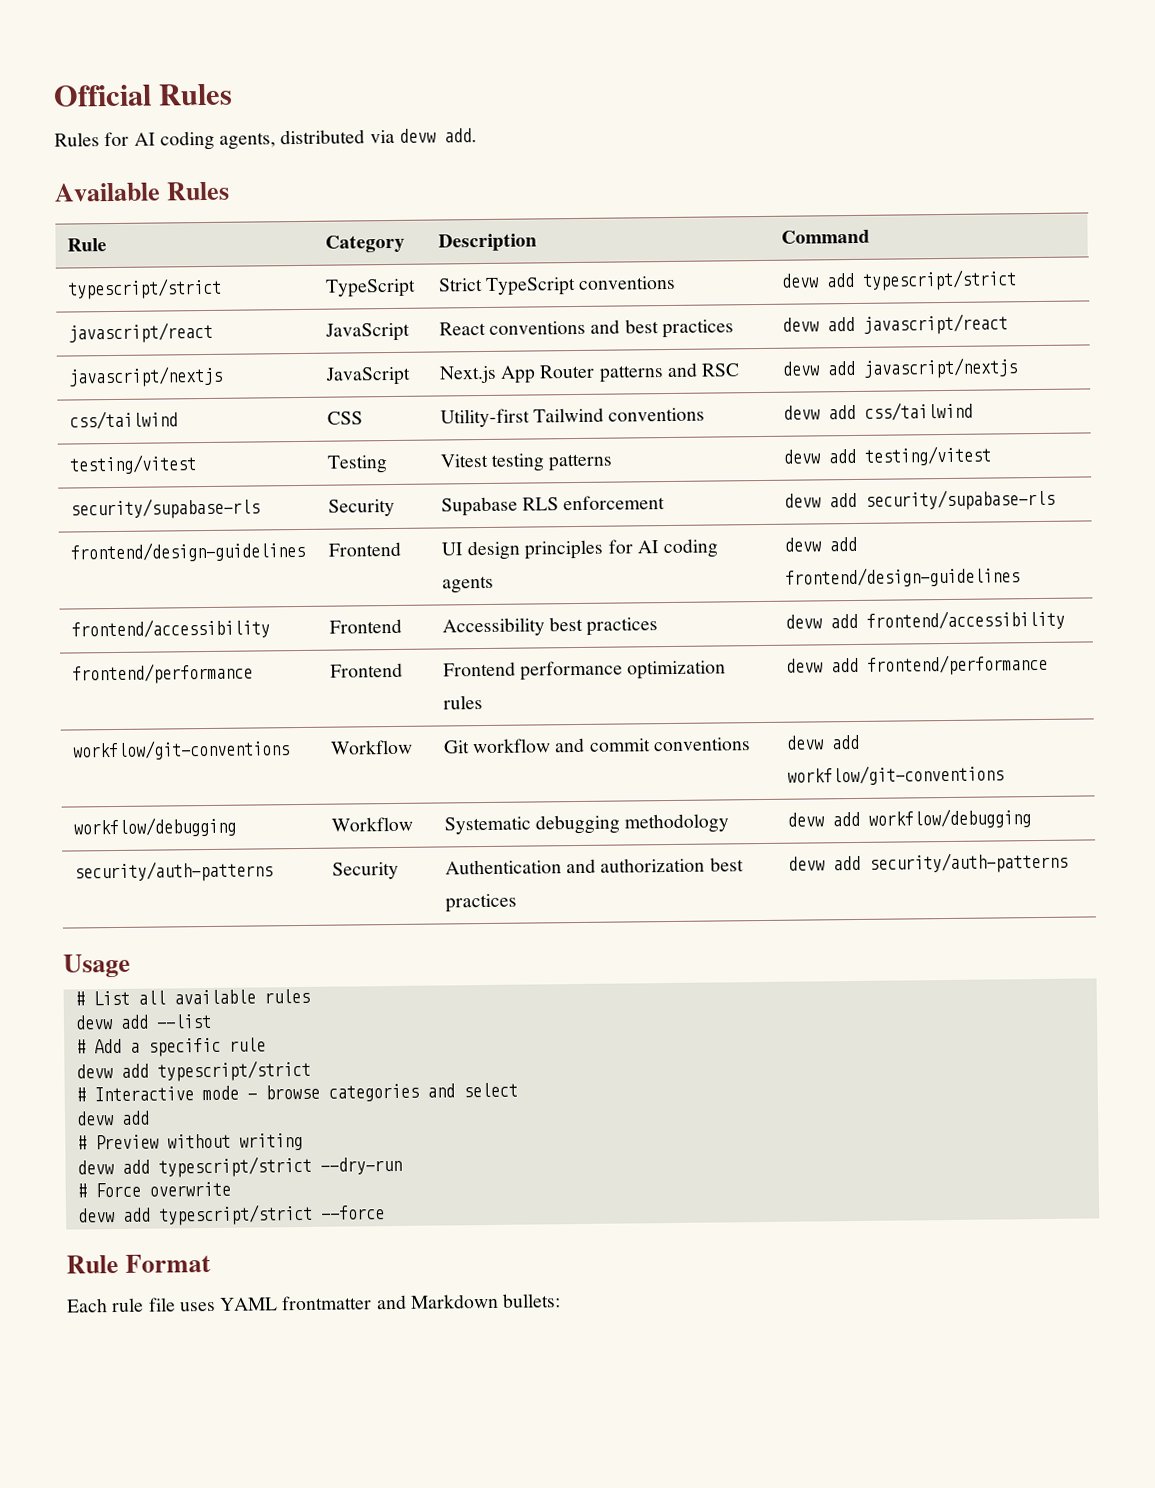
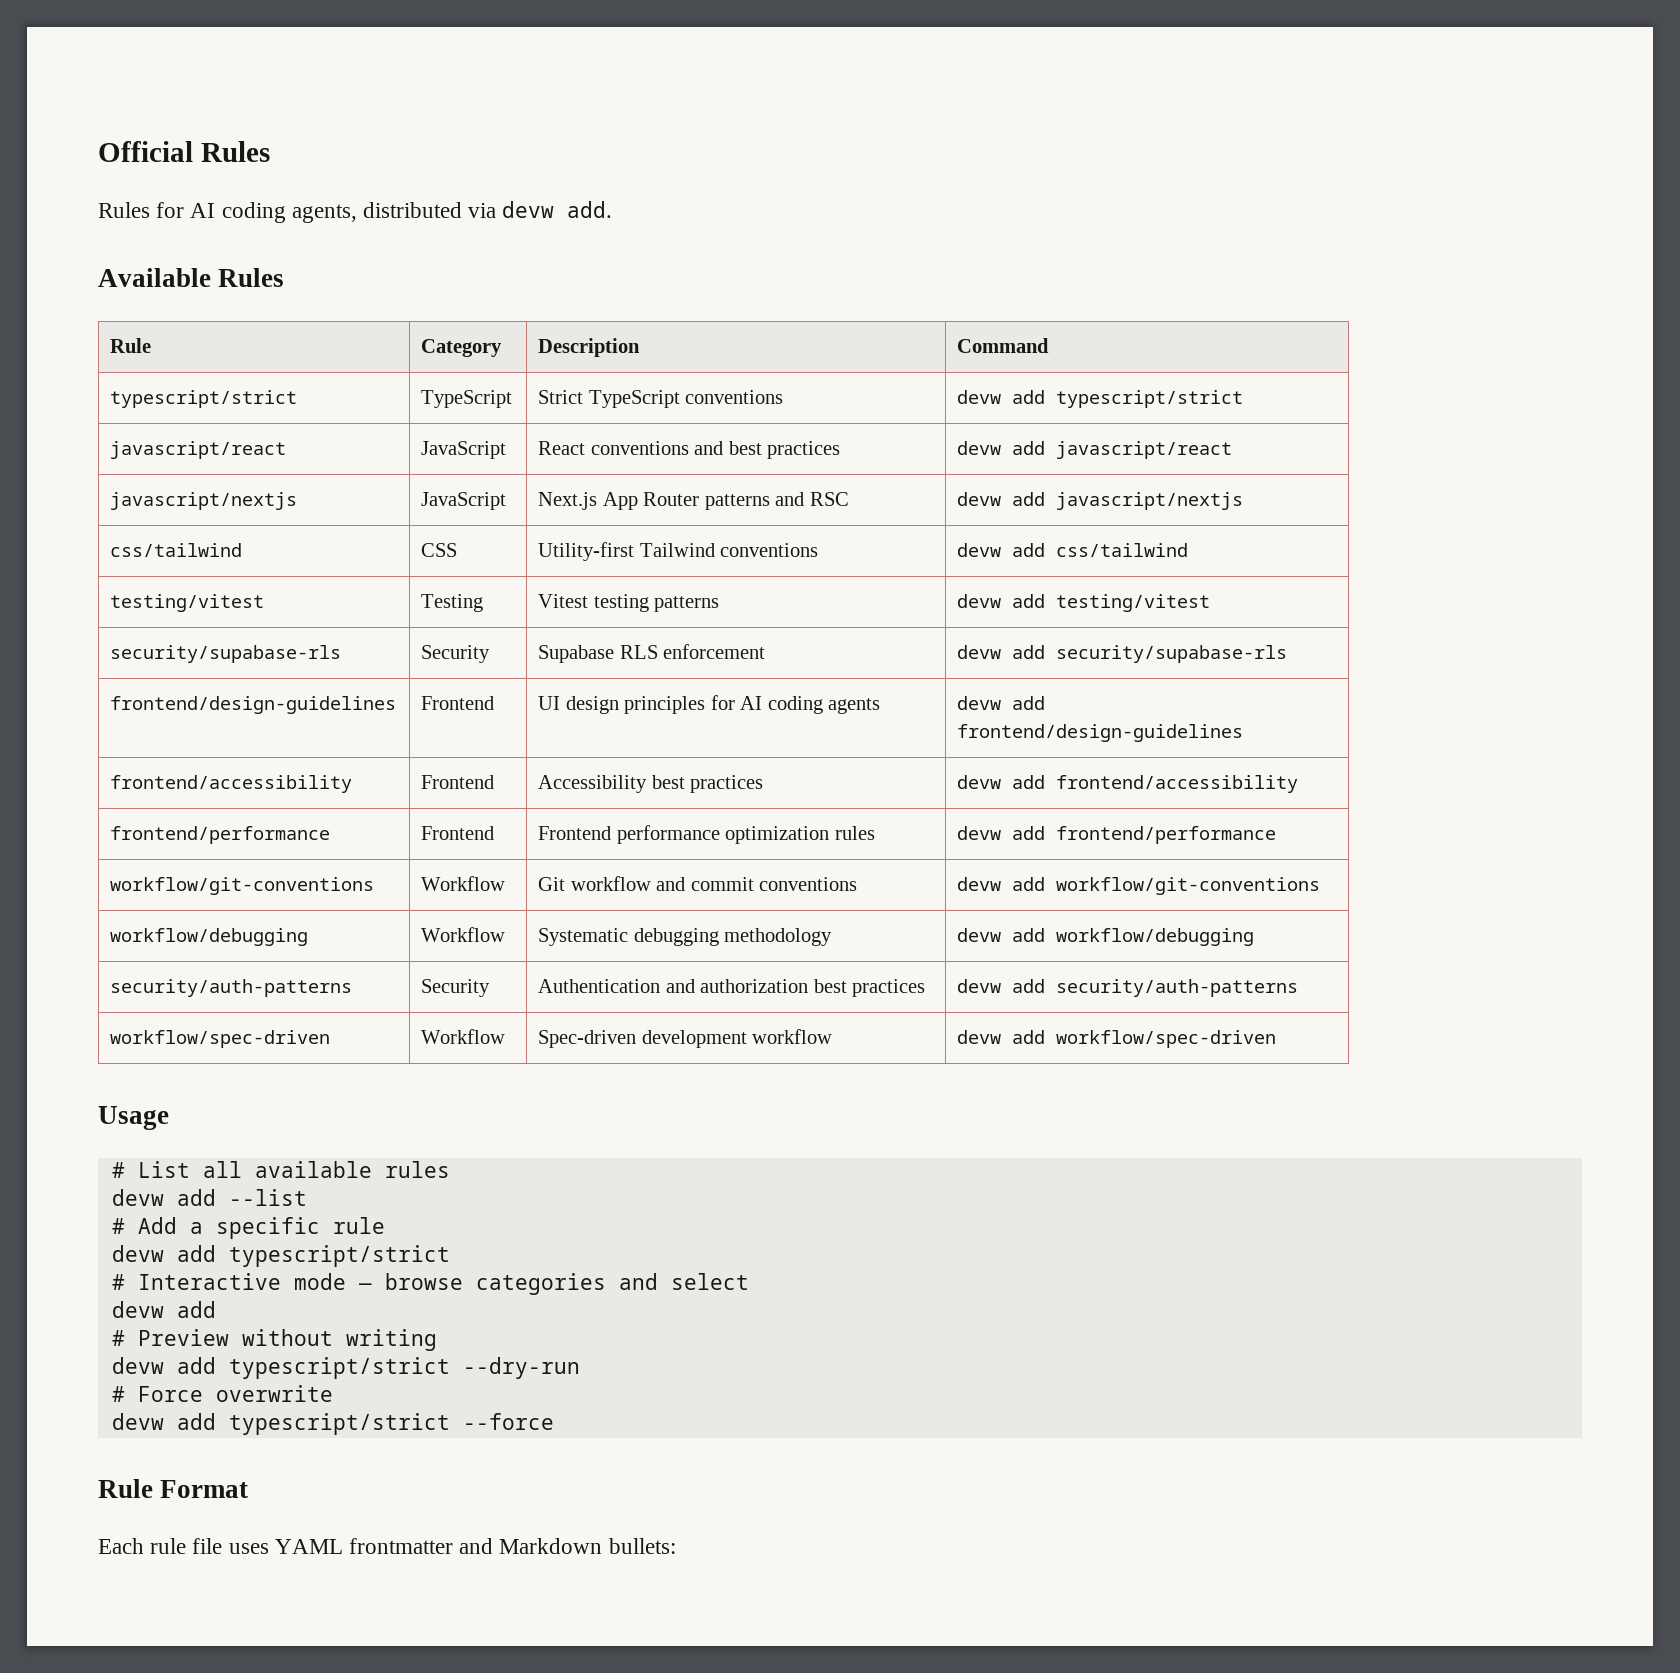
(1068, 862) none -> [110,1030,331,1048] [421,1029,506,1044] [538,1029,833,1048] [957,1030,1277,1048] // workflow/spec-driven | Workflow | Spec-driven development workflow | devw add workflow/spec-driven

